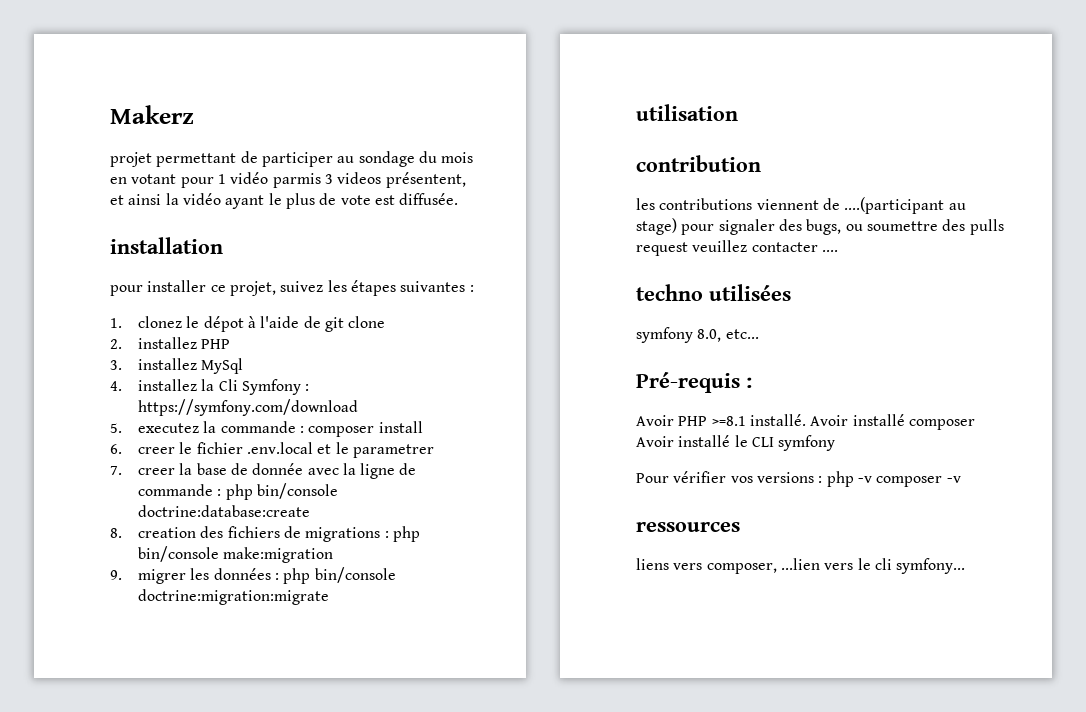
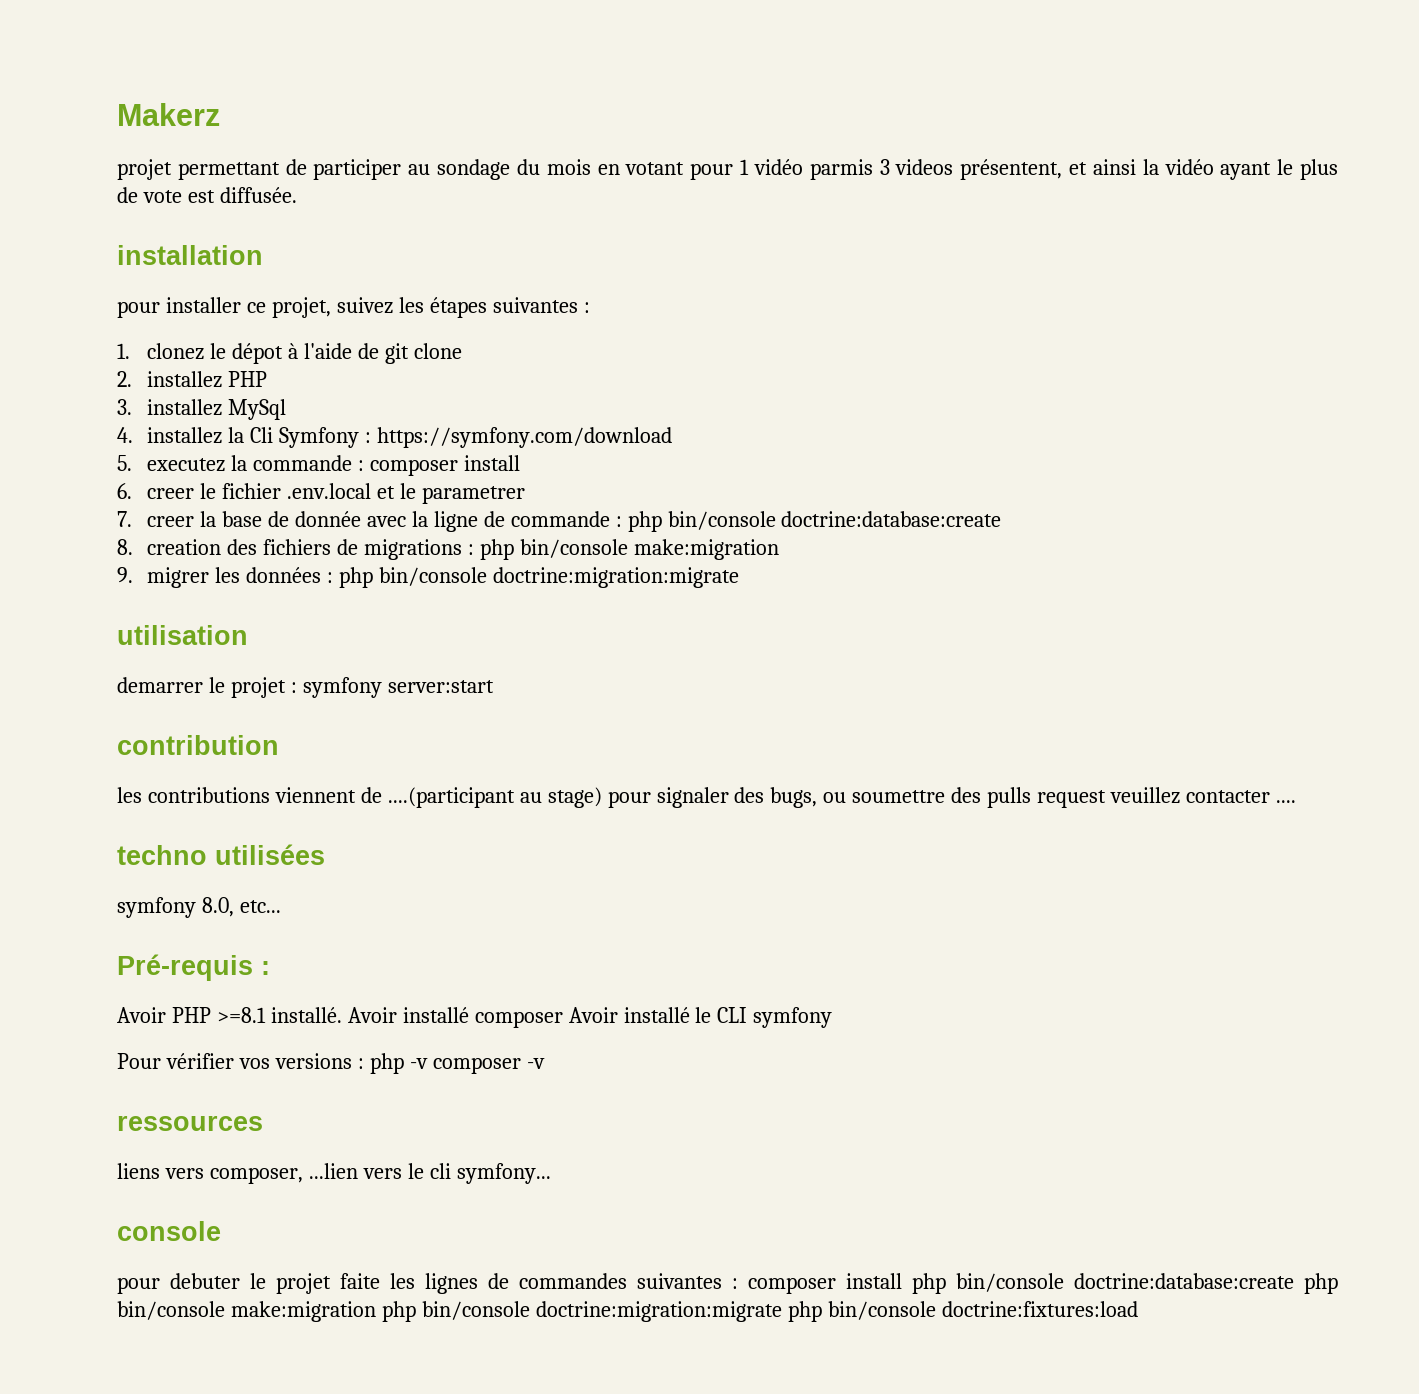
(738, 112) none -> [117,677,494,698] // demarrer le projet : symfony server:start
(966, 566) none -> [117,1221,221,1241] [117,1273,1338,1294] [117,1301,1138,1322] // console // pour debuter le projet faite les lignes de commandes suivantes : composer install php bin/console doctrine:database:create php bin/console make:migration php bin/console doctrine:migration:migrate php bin/console doctrine:fixtures:load

